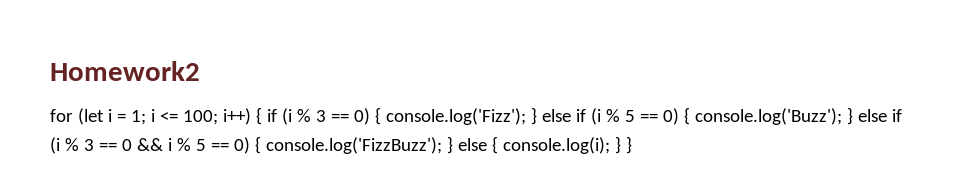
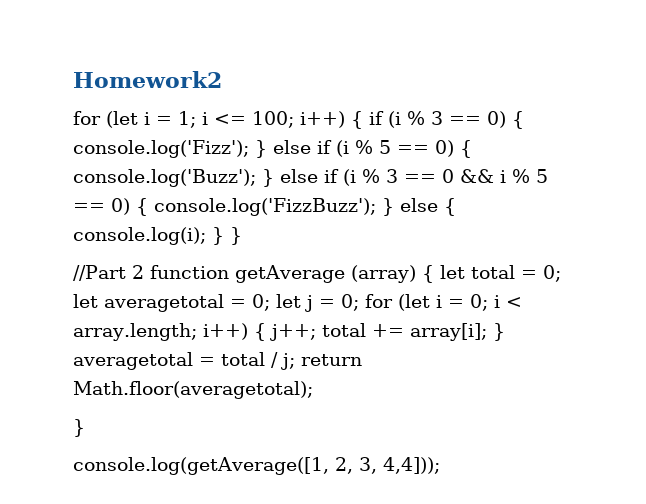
(632, 145) none -> [73,265,561,283] [73,294,522,312] [73,323,505,341] [73,352,362,370] [73,381,313,399] [73,419,85,437] [73,457,440,475] // //Part 2 function getAverage (array) { let total = 0; let averagetotal = 0; let j = 0; for (let i = 0; i < array.length; i++) { j++; total += array[i]; } averagetotal = total / j; return Math.floor(averagetotal); // } // console.log(getAverage([1, 2, 3, 4,4]));

